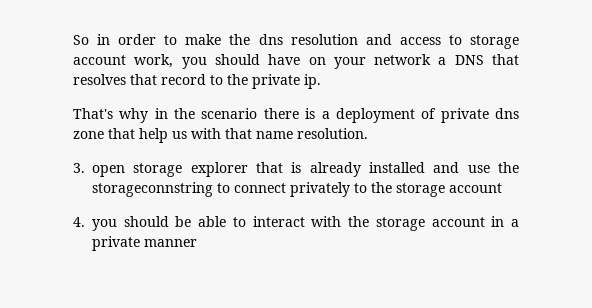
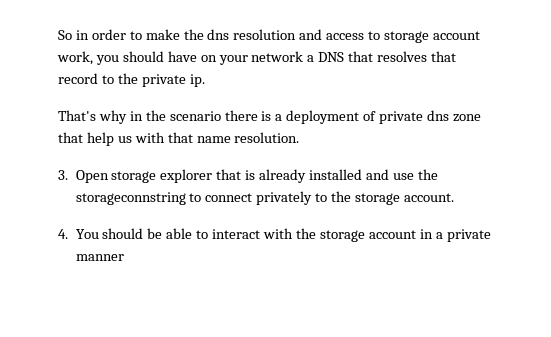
[92,165,125,177] open -> [75,170,109,183] Open
[449,183,502,193] account -> [403,193,454,202] account.
[92,219,117,231] you -> [75,229,99,239] You

